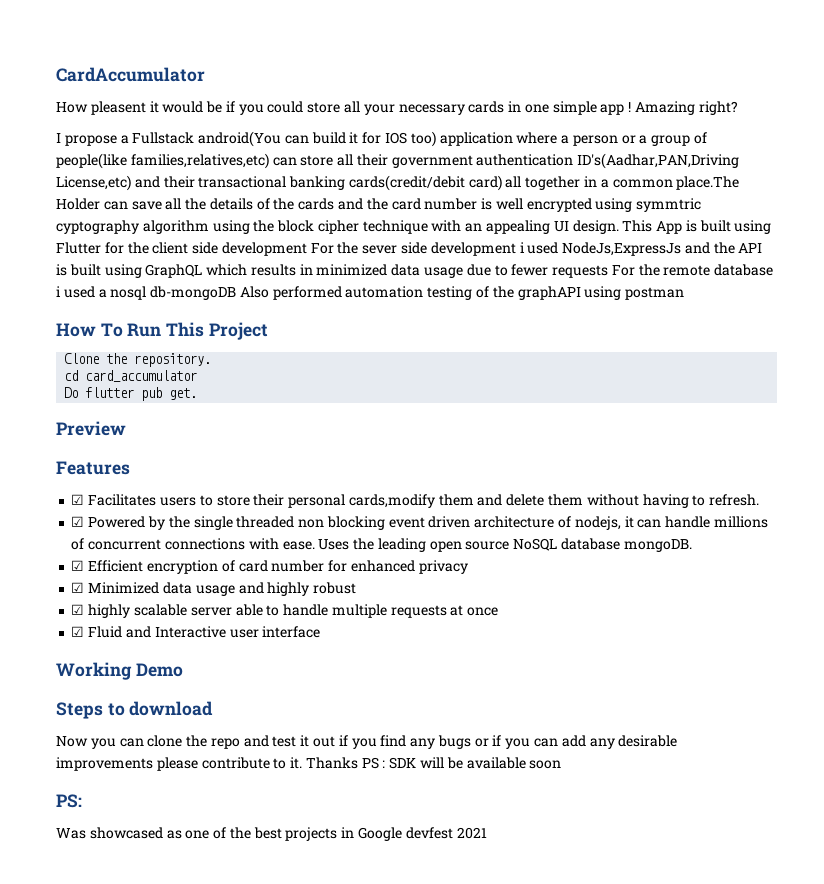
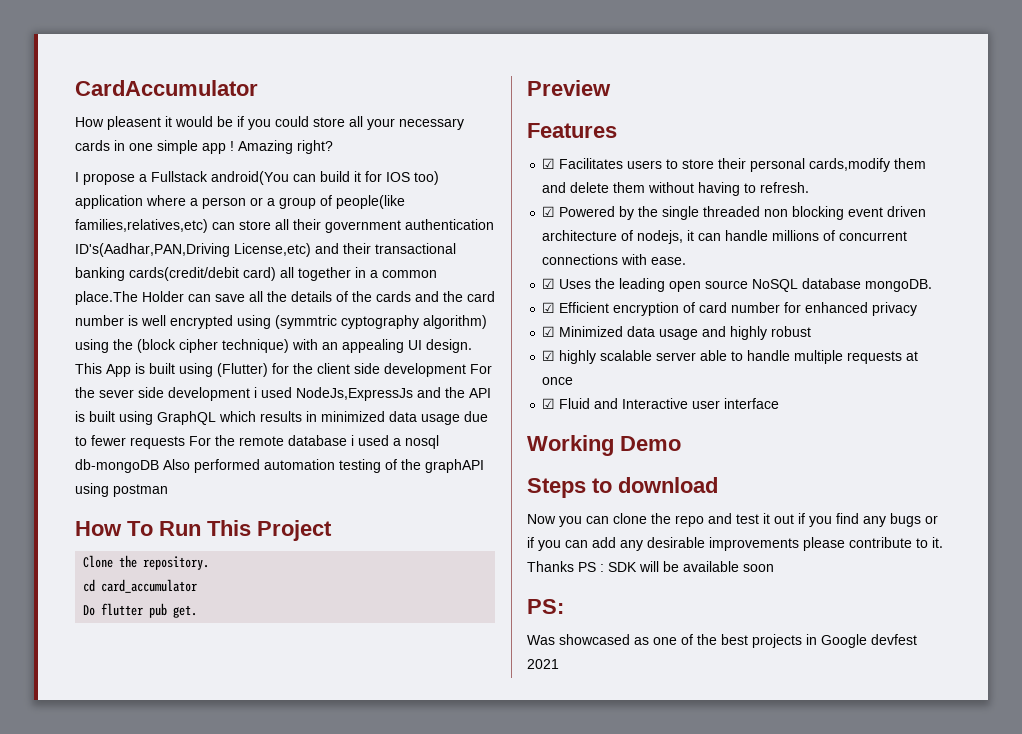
[636,198,702,212] [56,220,428,234] symmtric cyptography algorithm using the block cipher technique -> [275,315,487,329] [75,339,289,353] (symmtric cyptography algorithm) using the (block cipher technique)
[56,242,101,254] Flutter -> [217,363,268,377] (Flutter)
(315, 545) none -> [542,278,556,289] // ☑

